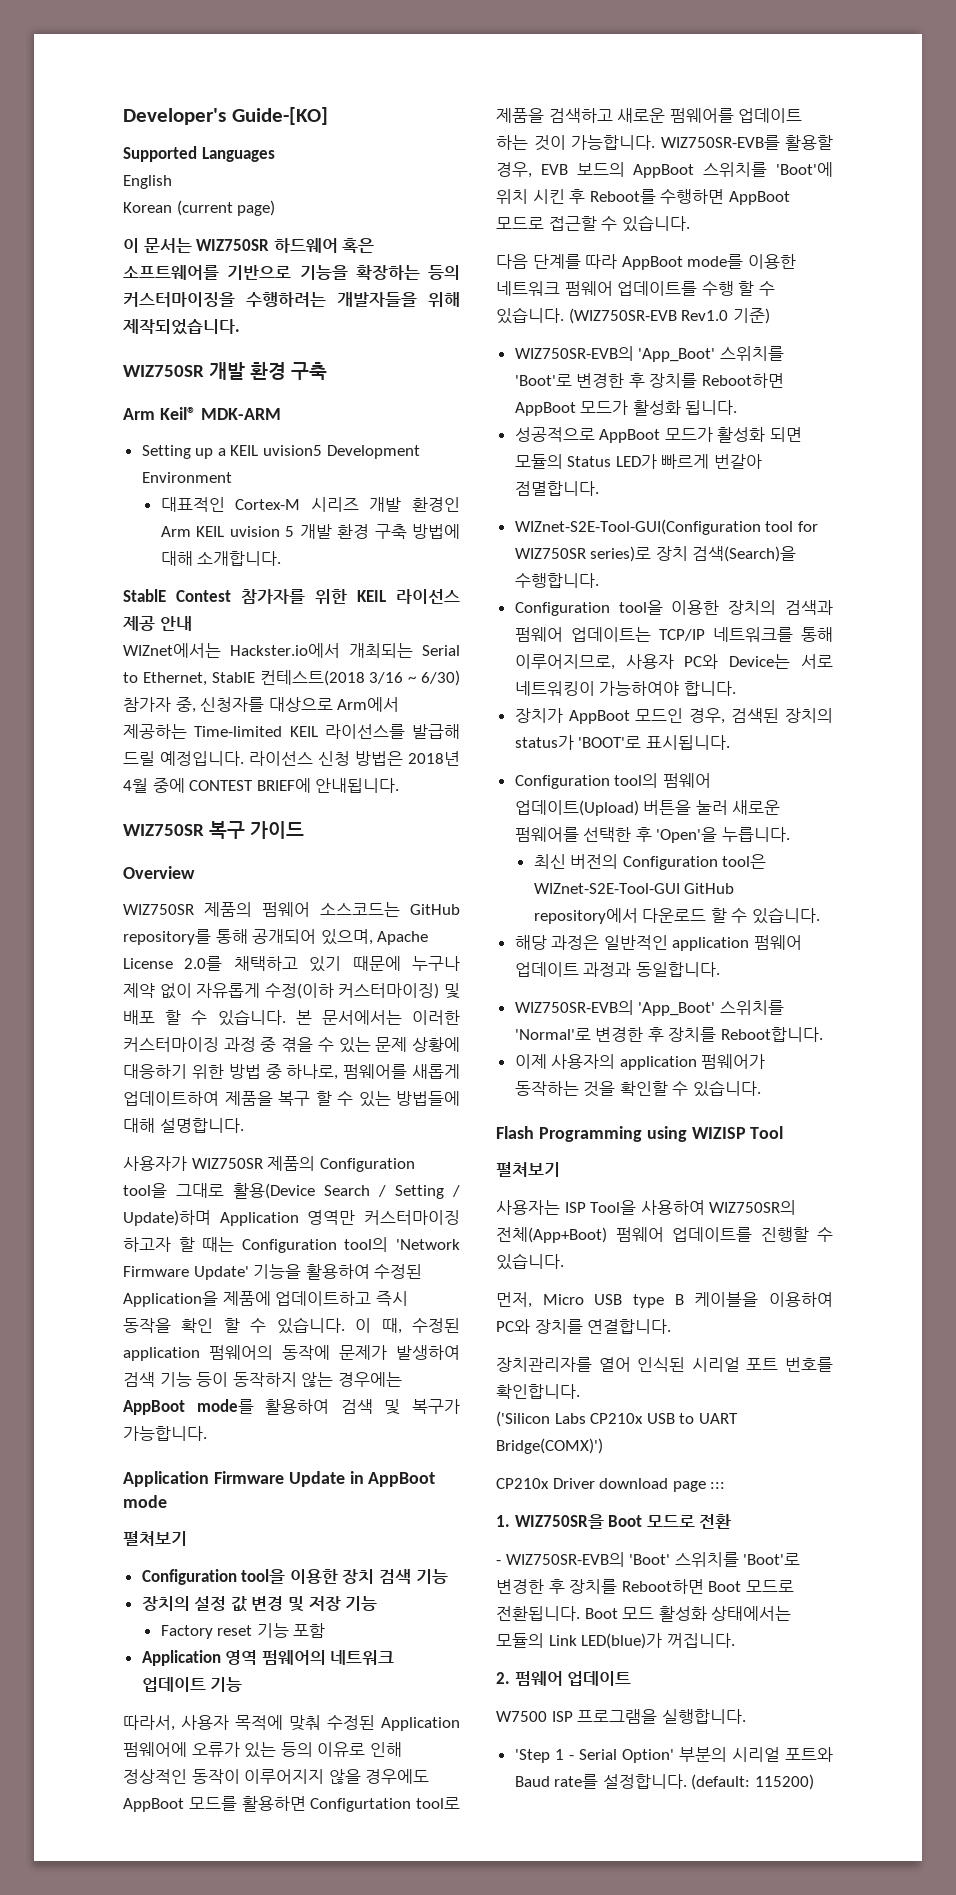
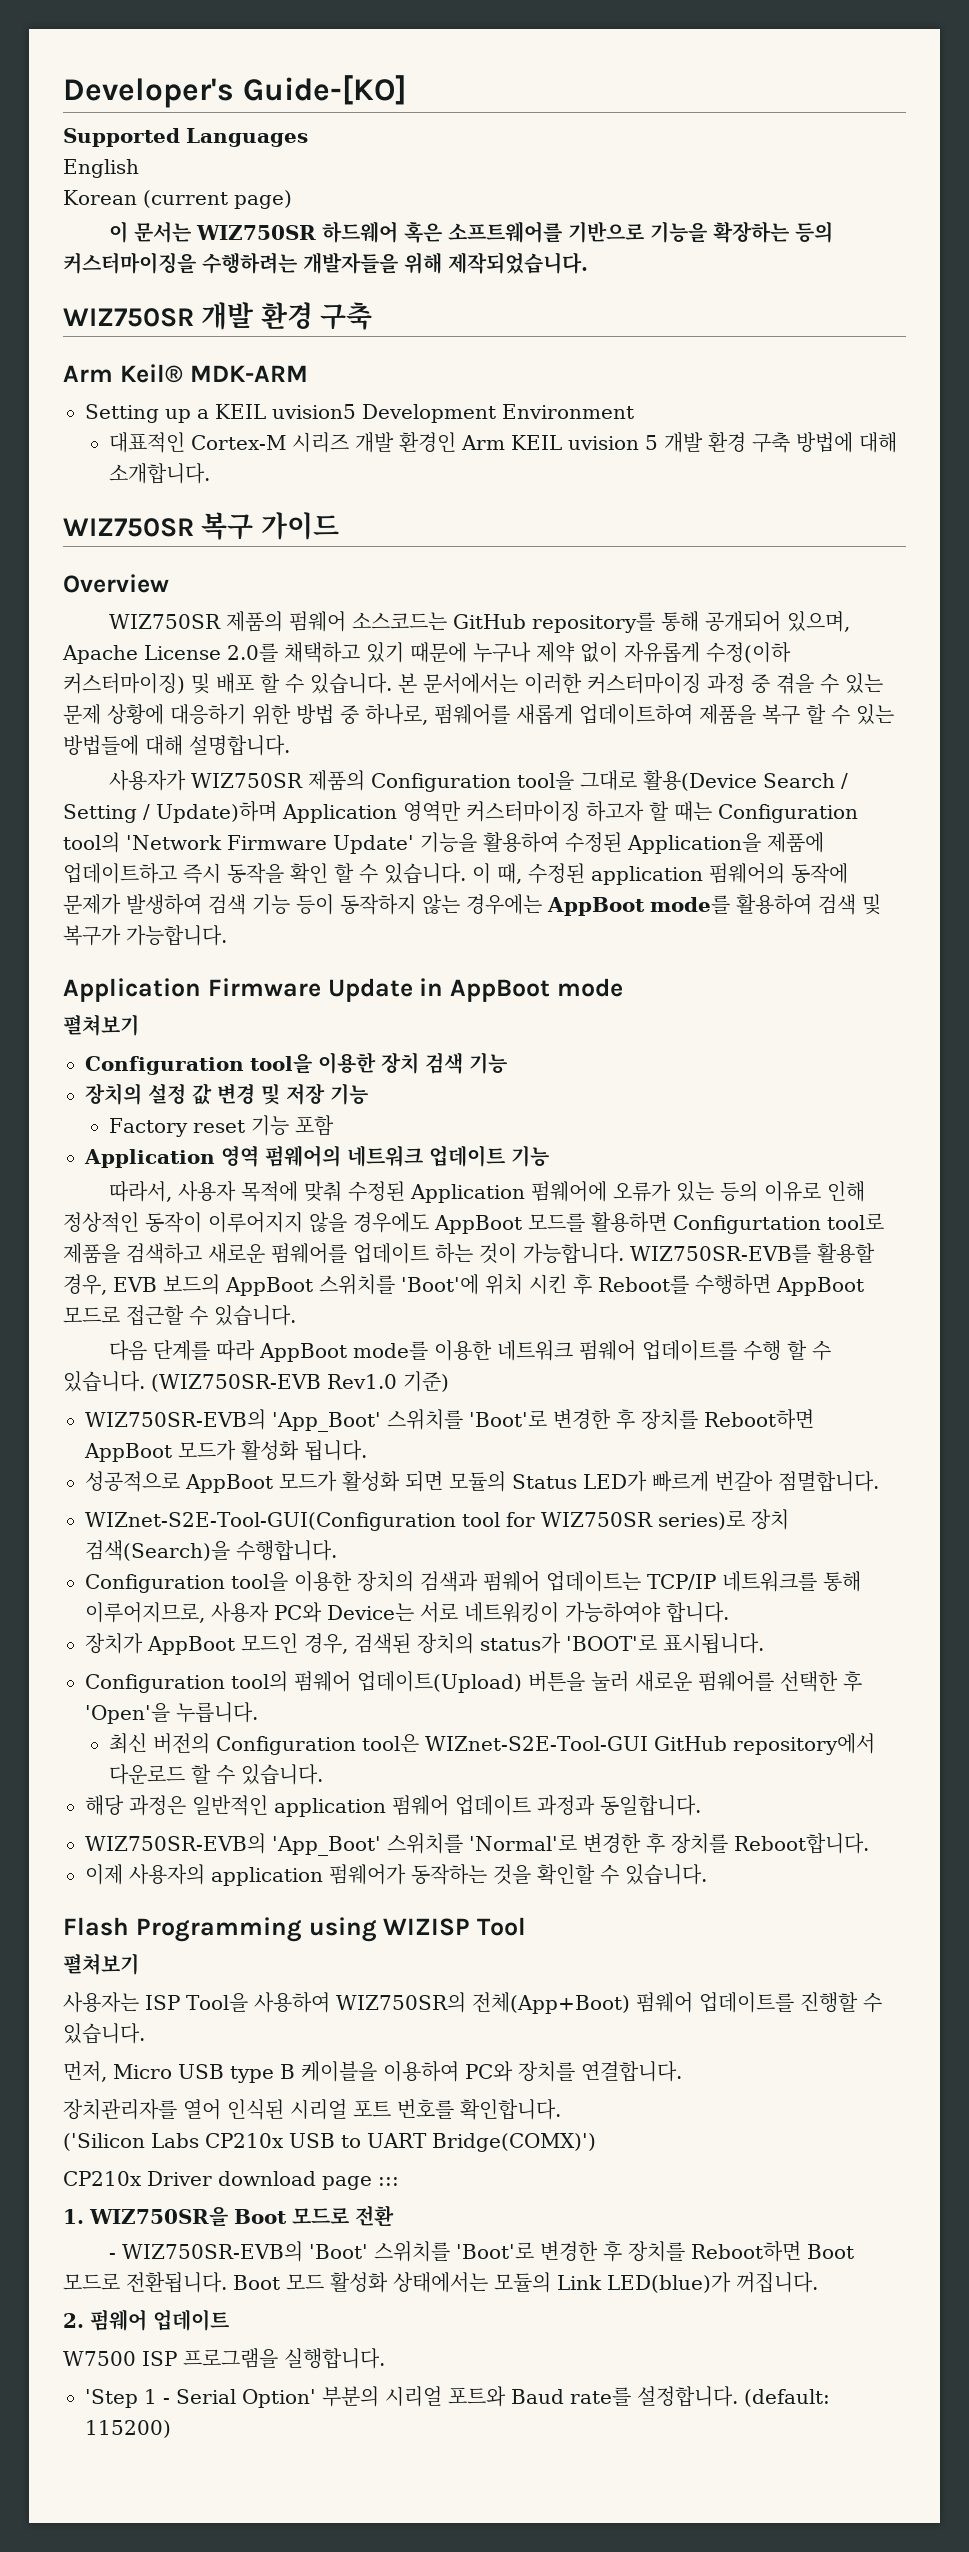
[123,589,460,604] [123,616,192,631] [123,643,460,658] [123,670,460,686] [123,697,400,713] [123,724,460,739] [123,751,460,766] [123,778,400,793] // StablE Contest 참가자를 위한 KEIL 라이선스 제공 안내 // WIZnet에서는 Hackster.io에서 개최되는 Serial to Ethernet, StablE 컨테스트(2018 3/16 ~ 6/30) 참가자 중, 신청자를 대상으로 Arm에서 제공하는 Time-limited KEIL 라이선스를 발급해 드릴 예정입니다. 라이선스 신청 방법은 2018년 4월 중에 CONTEST BRIEF에 안내됩니다. -> (211, 473) none

